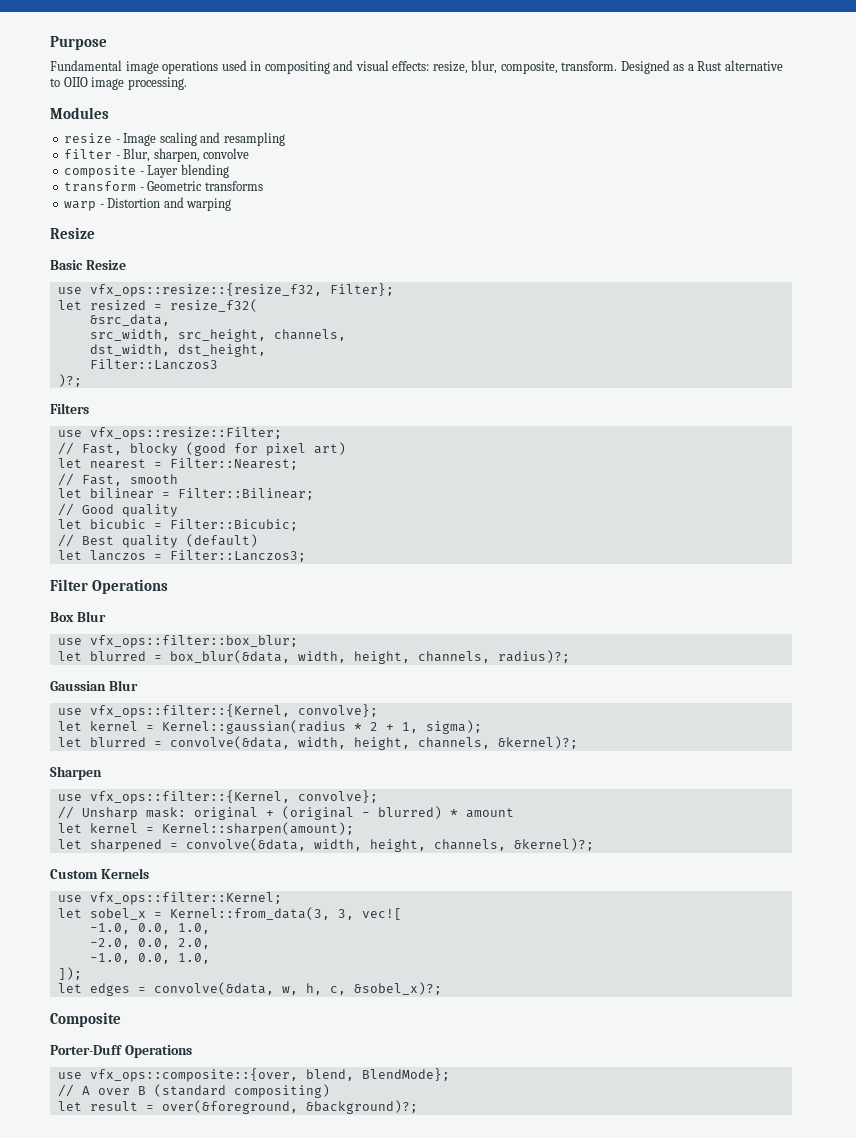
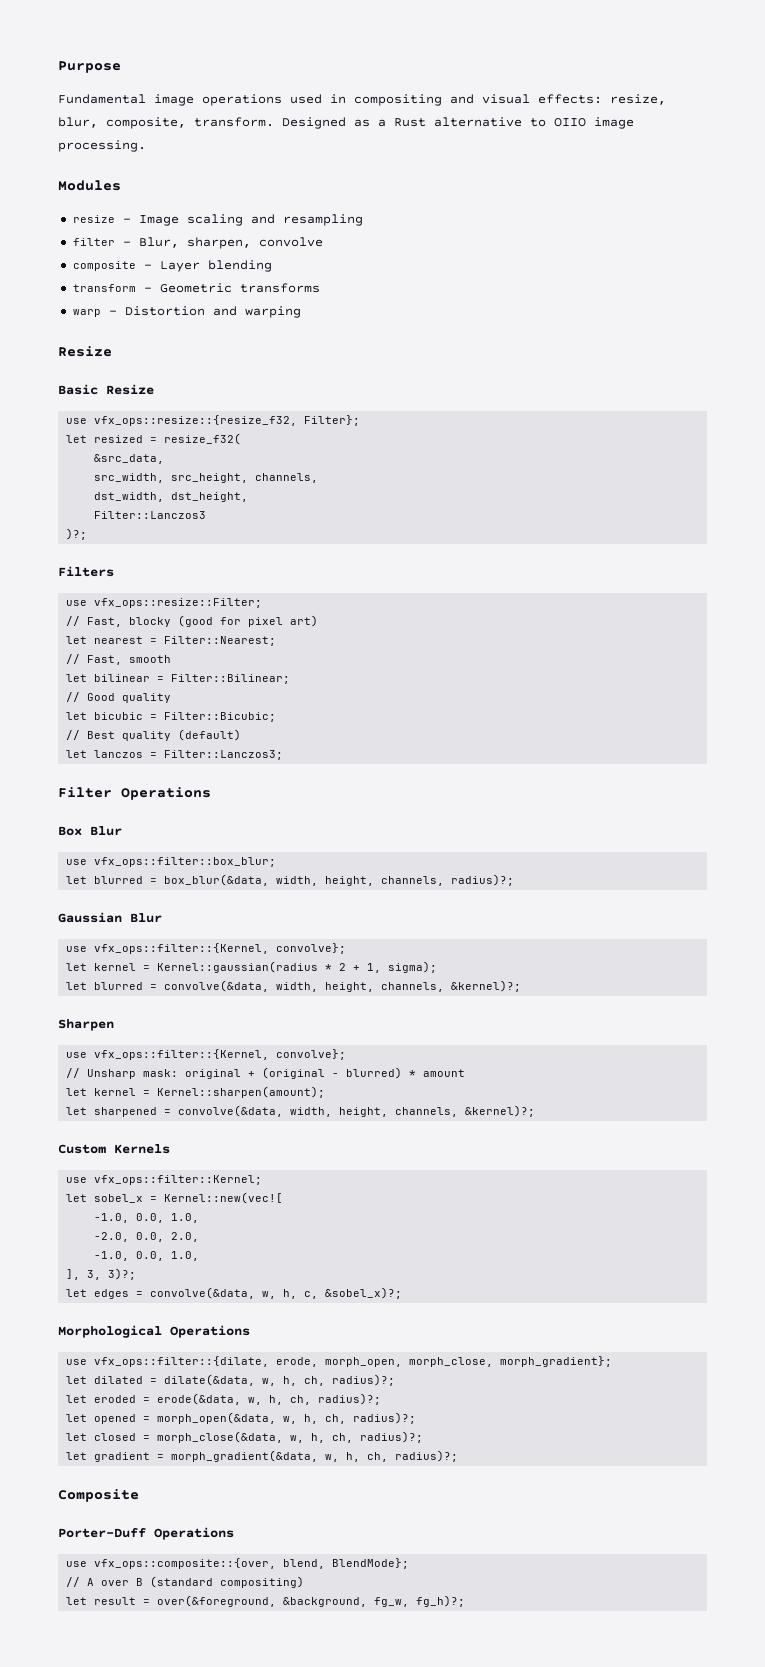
[169,907,402,920] Kernel::from_data(3, 3, vec![ -> [164,1192,284,1204] Kernel::new(vec![
[57,967,82,980] ]); -> [66,1268,137,1280] ], 3, 3)?;
(442, 988) none -> [58,1325,250,1338] [66,1356,613,1367] [66,1374,396,1386] [66,1393,382,1405] [66,1412,417,1424] [66,1431,424,1443] [66,1450,459,1462] // Morphological Operations // use vfx_ops::filter::{dilate, erode, morph_open, morph_close, morph_gradient}; // let dilated = dilate(&data, w, h, ch, radius)?; // let eroded = erode(&data, w, h, ch, radius)?; // let opened = morph_open(&data, w, h, ch, radius)?; // let closed = morph_close(&data, w, h, ch, radius)?; // let gradient = morph_gradient(&data, w, h, ch, radius)?;
[305,1100,418,1114] &background)?; -> [283,1595,466,1607] &background, fg_w, fg_h)?;

